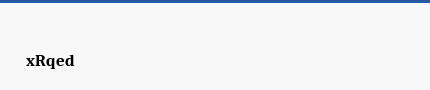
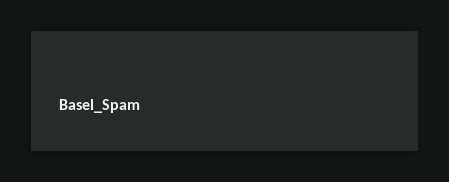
[26,54,75,69] xRqed -> [59,99,140,113] Basel_Spam

